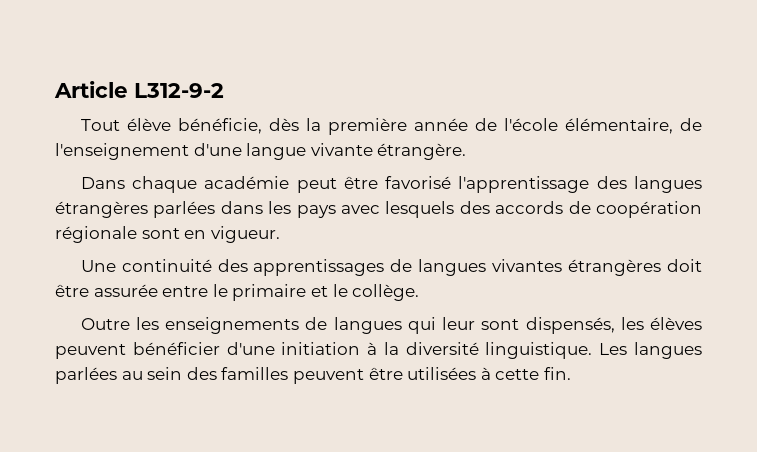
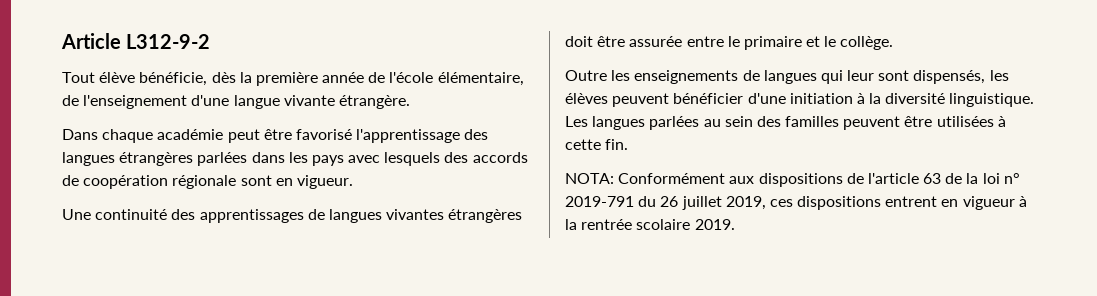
(571, 373) none -> [565,173,1020,187] [565,196,1027,210] [565,219,735,230] // NOTA: Conformément aux dispositions de l'article 63 de la loi n° 2019-791 du 26 juillet 2019, ces dispositions entrent en vigueur à la rentrée scolaire 2019.

